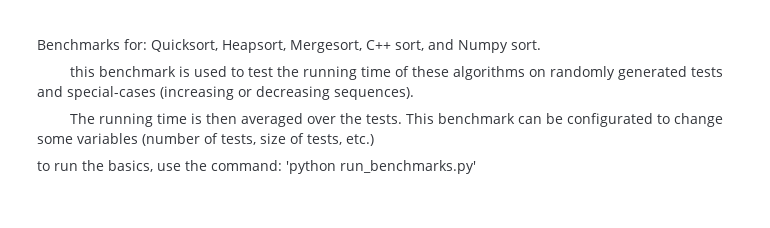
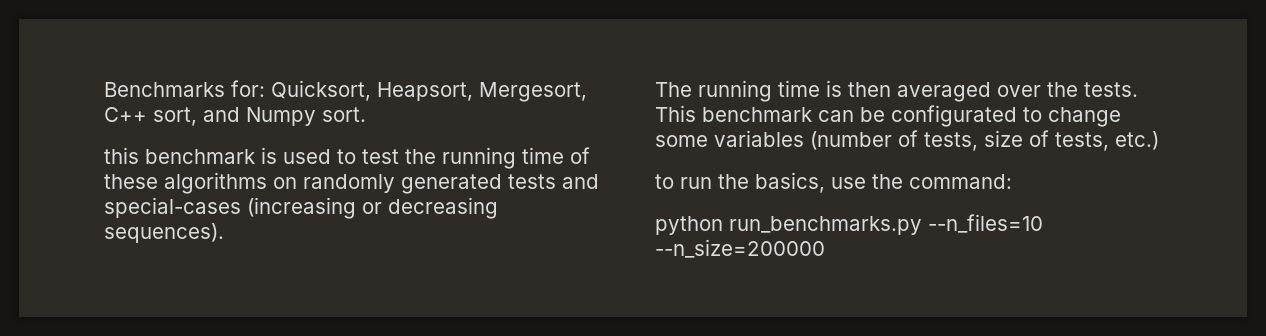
[286,160,476,174] 'python run_benchmarks.py' -> [655,214,1043,235] [655,239,825,258] // python run_benchmarks.py --n_files=10 --n_size=200000

